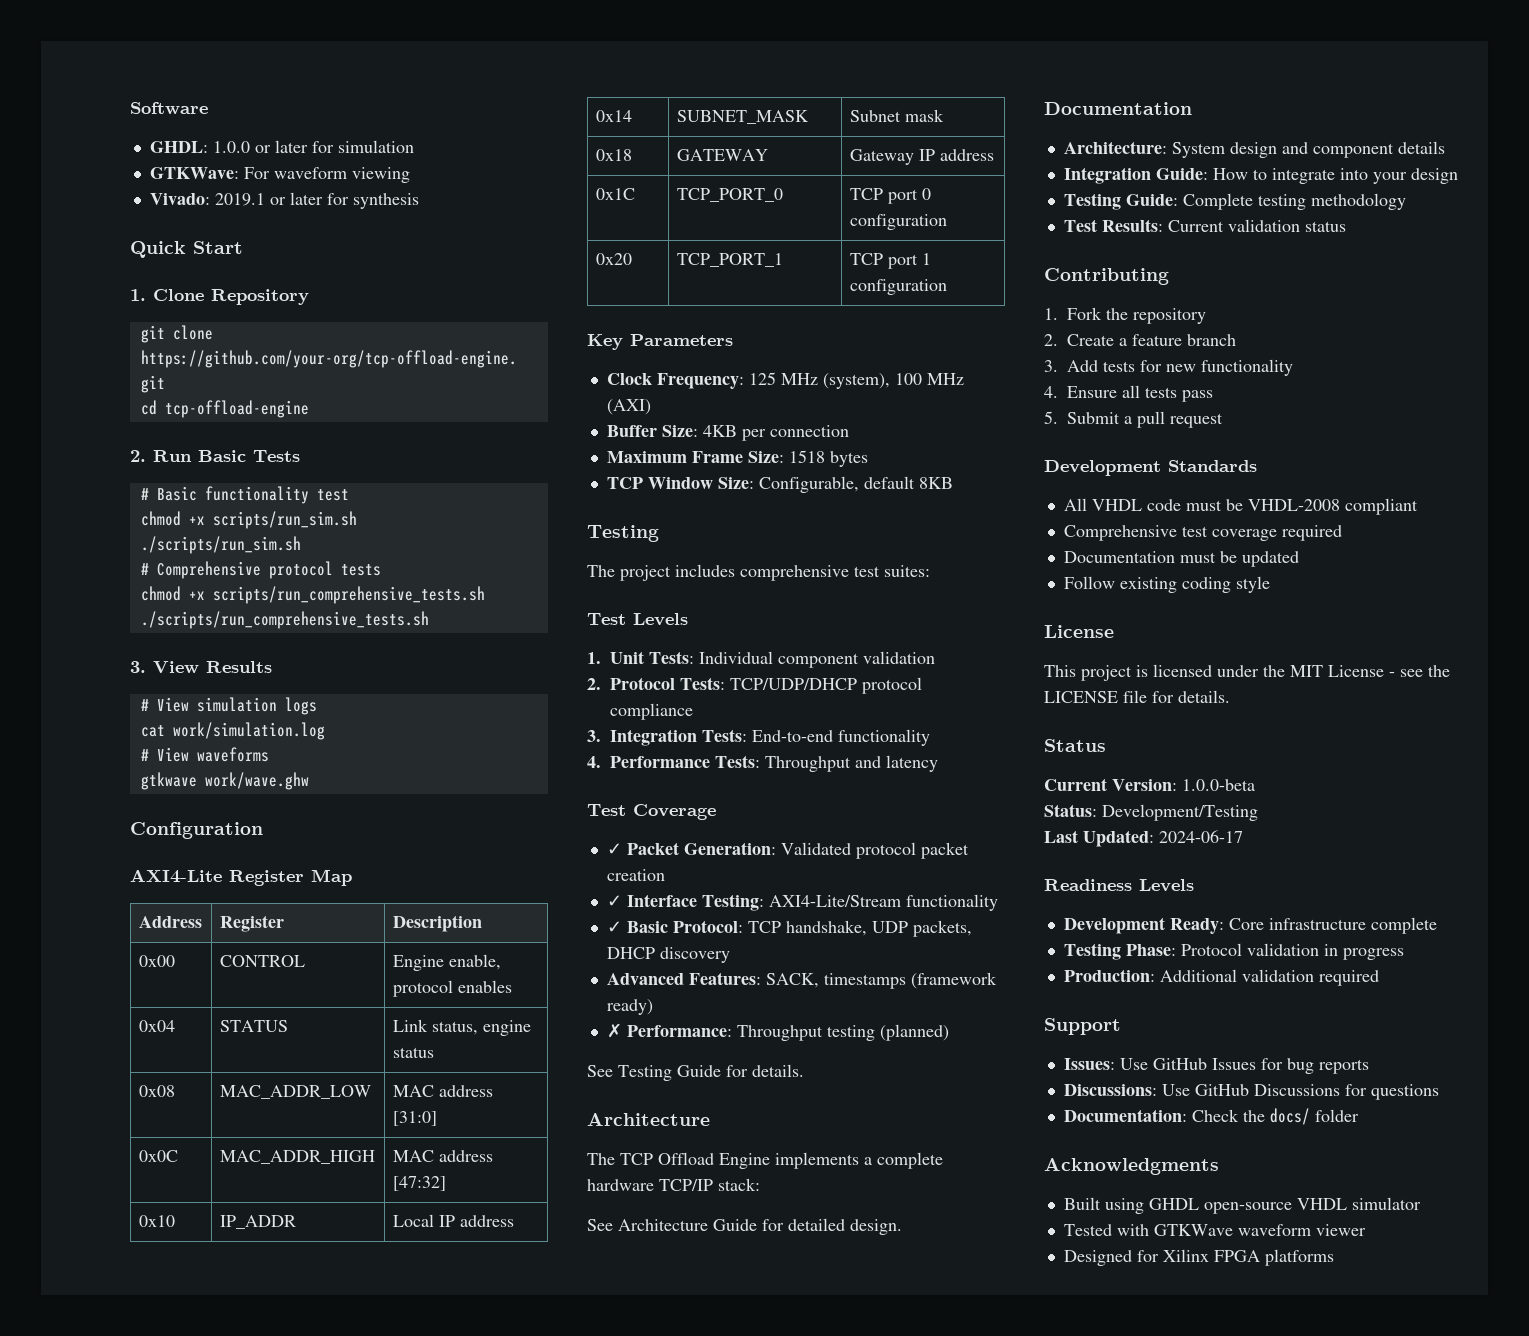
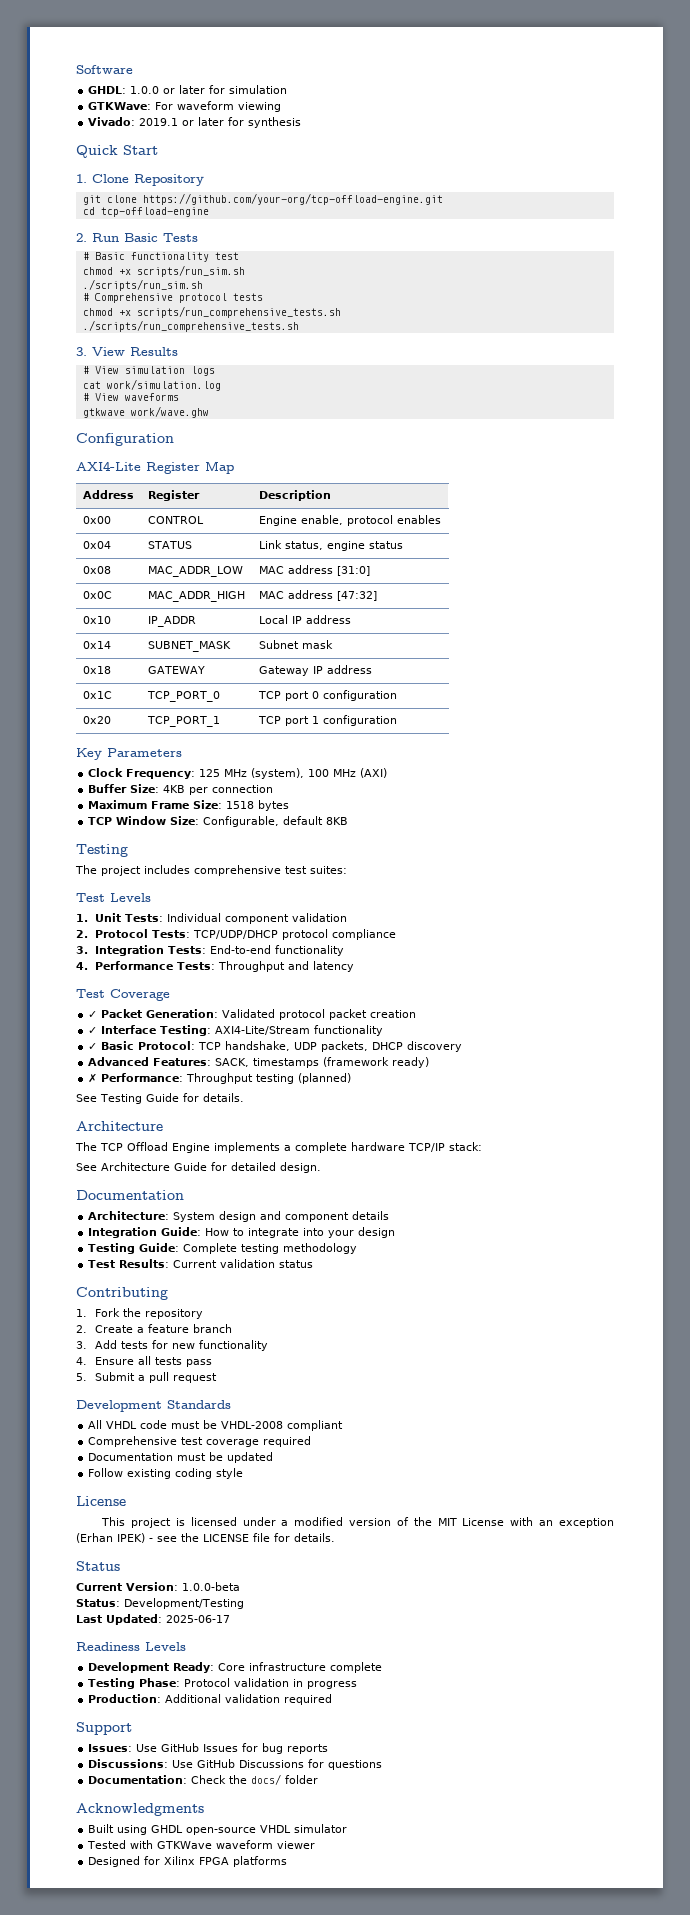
[1263,665,1384,677] the MIT License -> [281,1517,614,1528] [76,1533,145,1543] a modified version of the MIT License with an exception (Erhan IPEK)
[1159,830,1243,843] 2024-06-17 -> [166,1615,230,1623] 2025-06-17

